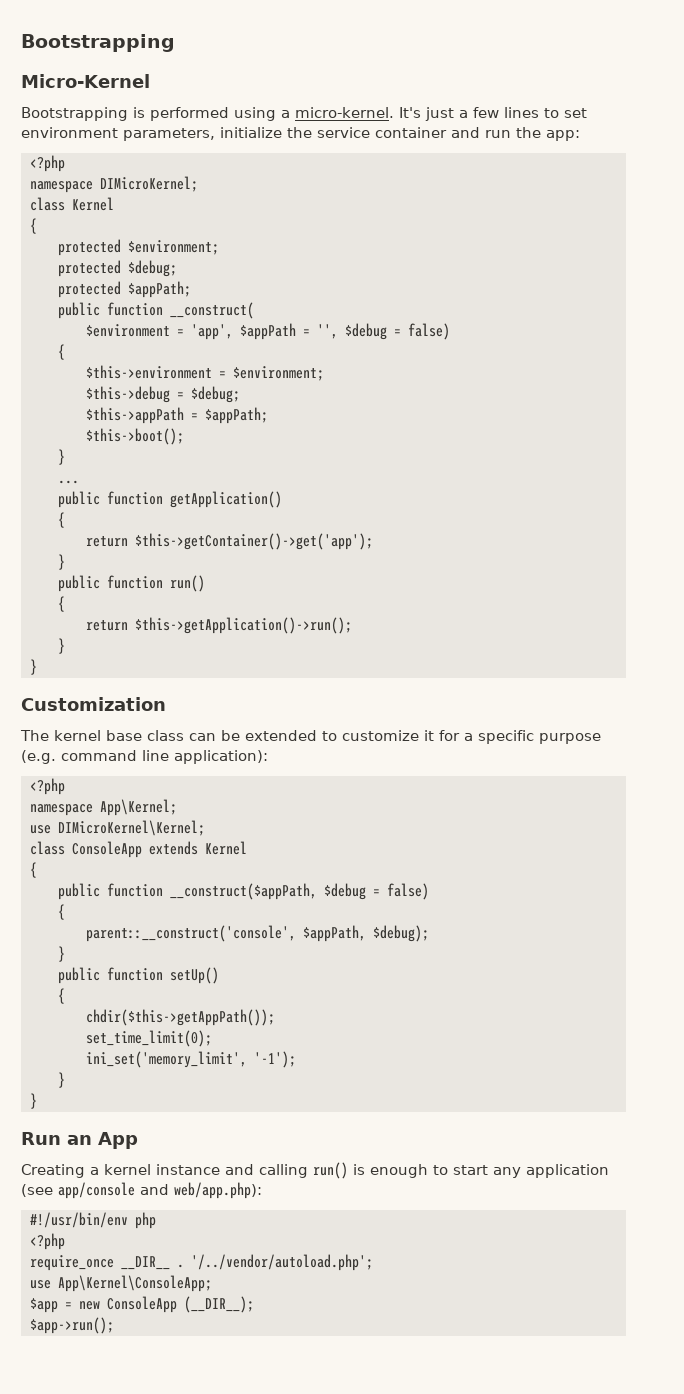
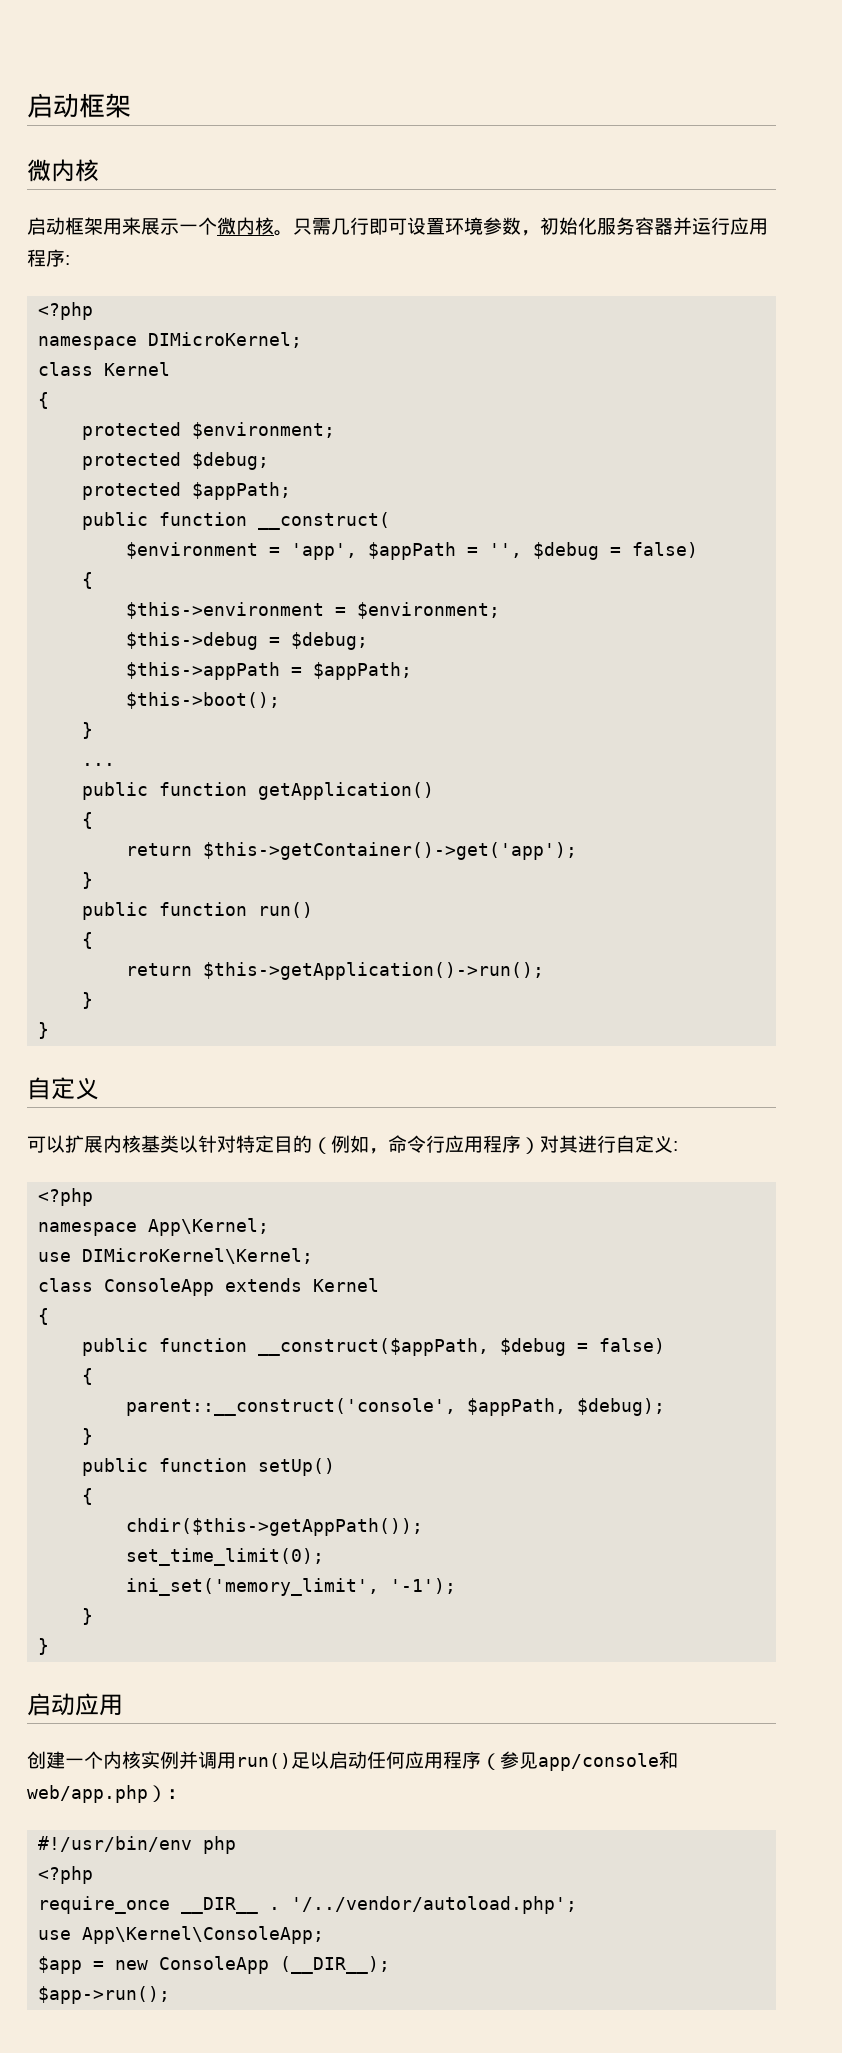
[21,34,175,52] [21,74,150,88] [21,107,587,121] [21,127,580,141] Bootstrapping // Micro-Kernel // Bootstrapping is performed using a micro-kernel. It's just a few lines to set environment parameters, initialize the service container and run the app: -> [27,93,131,118] [27,159,99,182] [27,217,768,236] [27,249,70,267] 启动框架 // 微内核 // 启动框架用来展示一个微内核。只需几行即可设置环境参数，初始化服务容器并运行应用程序:
[21,697,166,711] [20,730,601,744] [21,750,268,764] Customization // The kernel base class can be extended to customize it for a specific purpose (e.g. command line application): -> [27,1077,99,1100] [27,1135,678,1154] 自定义 // 可以扩展内核基类以针对特定目的（例如，命令行应用程序）对其进行自定义:
[21,1132,138,1149] [21,1162,609,1179] [21,1182,262,1199] Run an App // Creating a kernel instance and calling run() is enough to start any application (see app/console and web/app.php): -> [27,1693,123,1716] [27,1751,678,1771] [27,1785,186,1803] 启动应用 // 创建一个内核实例并调用run()足以启动任何应用程序（参见app/console和web/app.php）：

